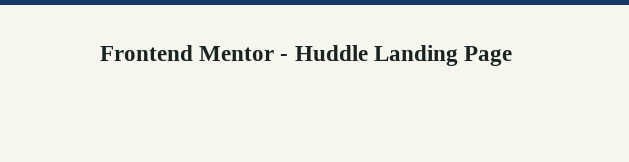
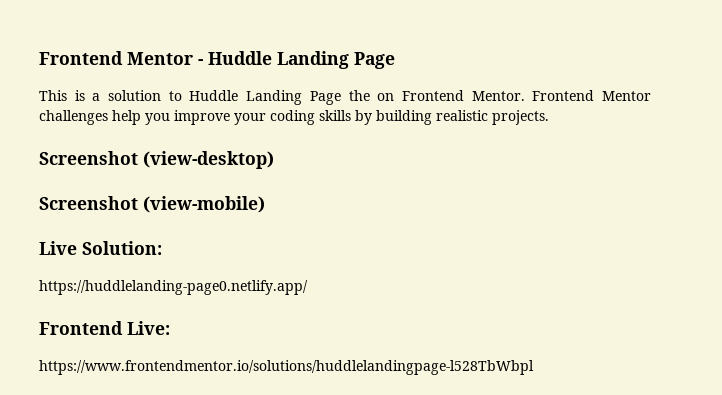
(513, 56) none -> [39,90,651,105] [39,110,549,125] [39,151,274,169] [39,196,265,213] [39,241,162,255] [39,280,308,295] [39,321,170,335] [39,360,534,375] // This is a solution to Huddle Landing Page the on Frontend Mentor. Frontend Mentor challenges help you improve your coding skills by building realistic projects. // Screenshot (view-desktop) // Screenshot (view-mobile) // Live Solution: // https://huddlelanding-page0.netlify.app/ // Frontend Live: // https://www.frontendmentor.io/solutions/huddlelandingpage-l528TbWbpl

